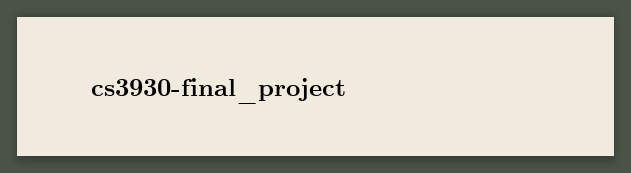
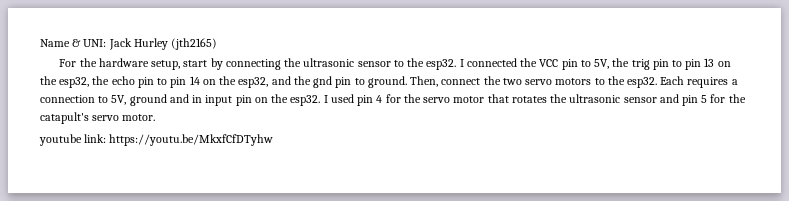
[91,78,346,104] cs3930-final_project -> [40,38,218,50] [59,58,731,70] [40,76,738,88] [40,94,746,106] [40,112,156,124] [39,134,274,146] Name & UNI: Jack Hurley (jth2165) // For the hardware setup, start by connecting the ultrasonic sensor to the esp32. I connected the VCC pin to 5V, the trig pin to pin 13 on the esp32, the echo pin to pin 14 on the esp32, and the gnd pin to ground. Then, connect the two servo motors to the esp32. Each requires a connection to 5V, ground and in input pin on the esp32. I used pin 4 for the servo motor that rotates the ultrasonic sensor and pin 5 for the catapult's servo motor. // youtube link: https://youtu.be/MkxfCfDTyhw

